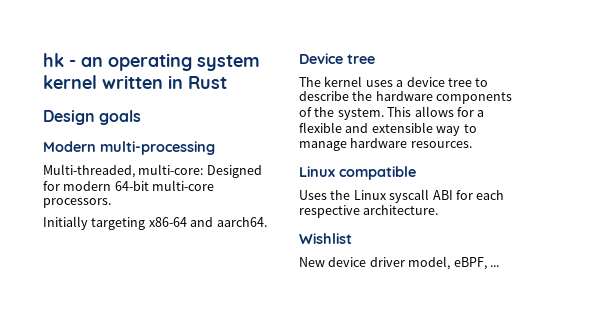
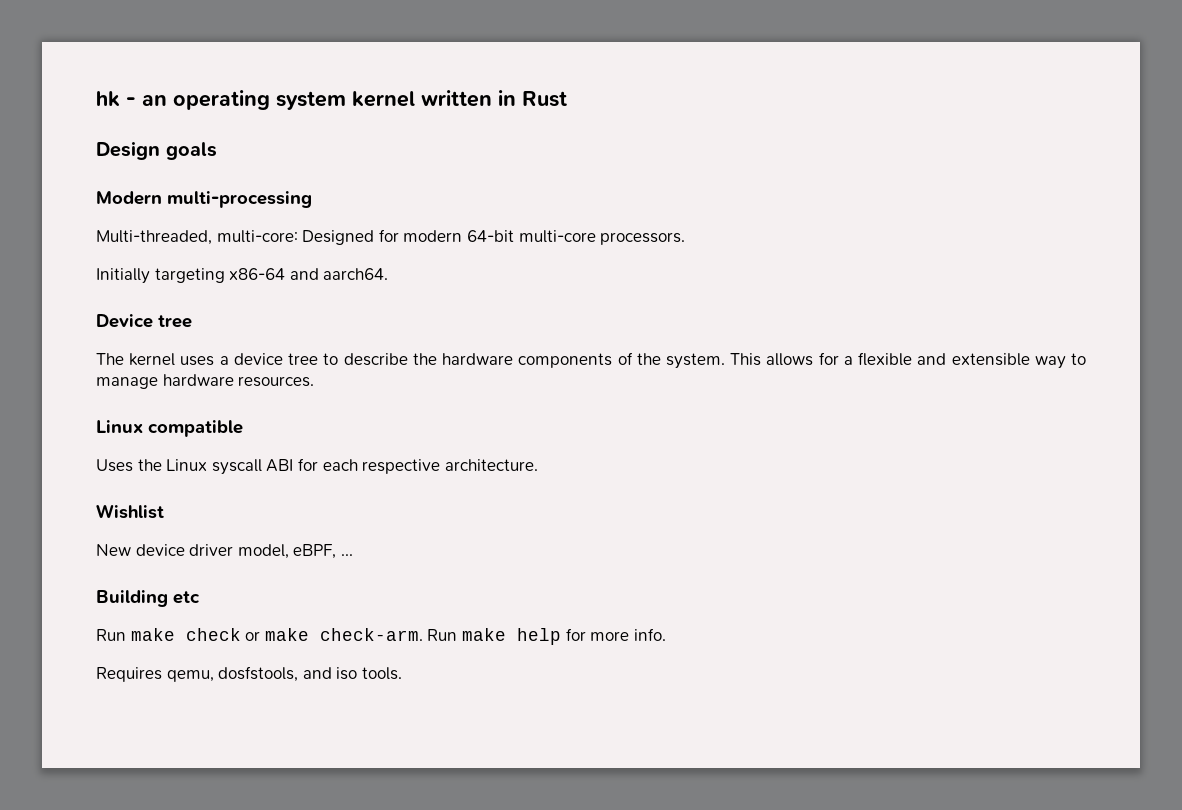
(499, 266) none -> [96,590,200,607] [96,628,666,645] [96,666,402,682] // Building etc // Run make check or make check-arm. Run make help for more info. // Requires qemu, dosfstools, and iso tools.

